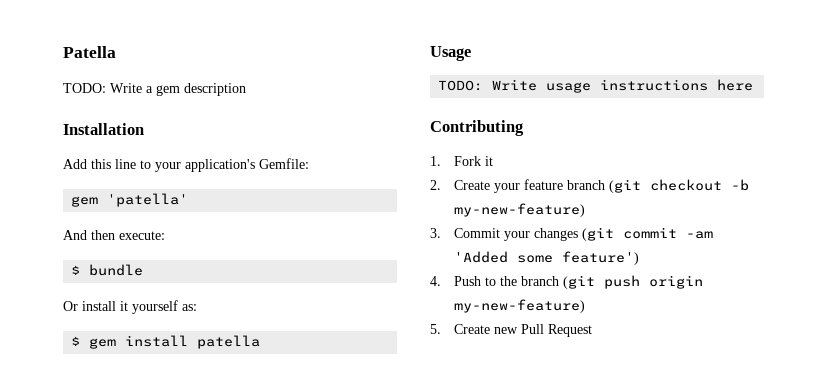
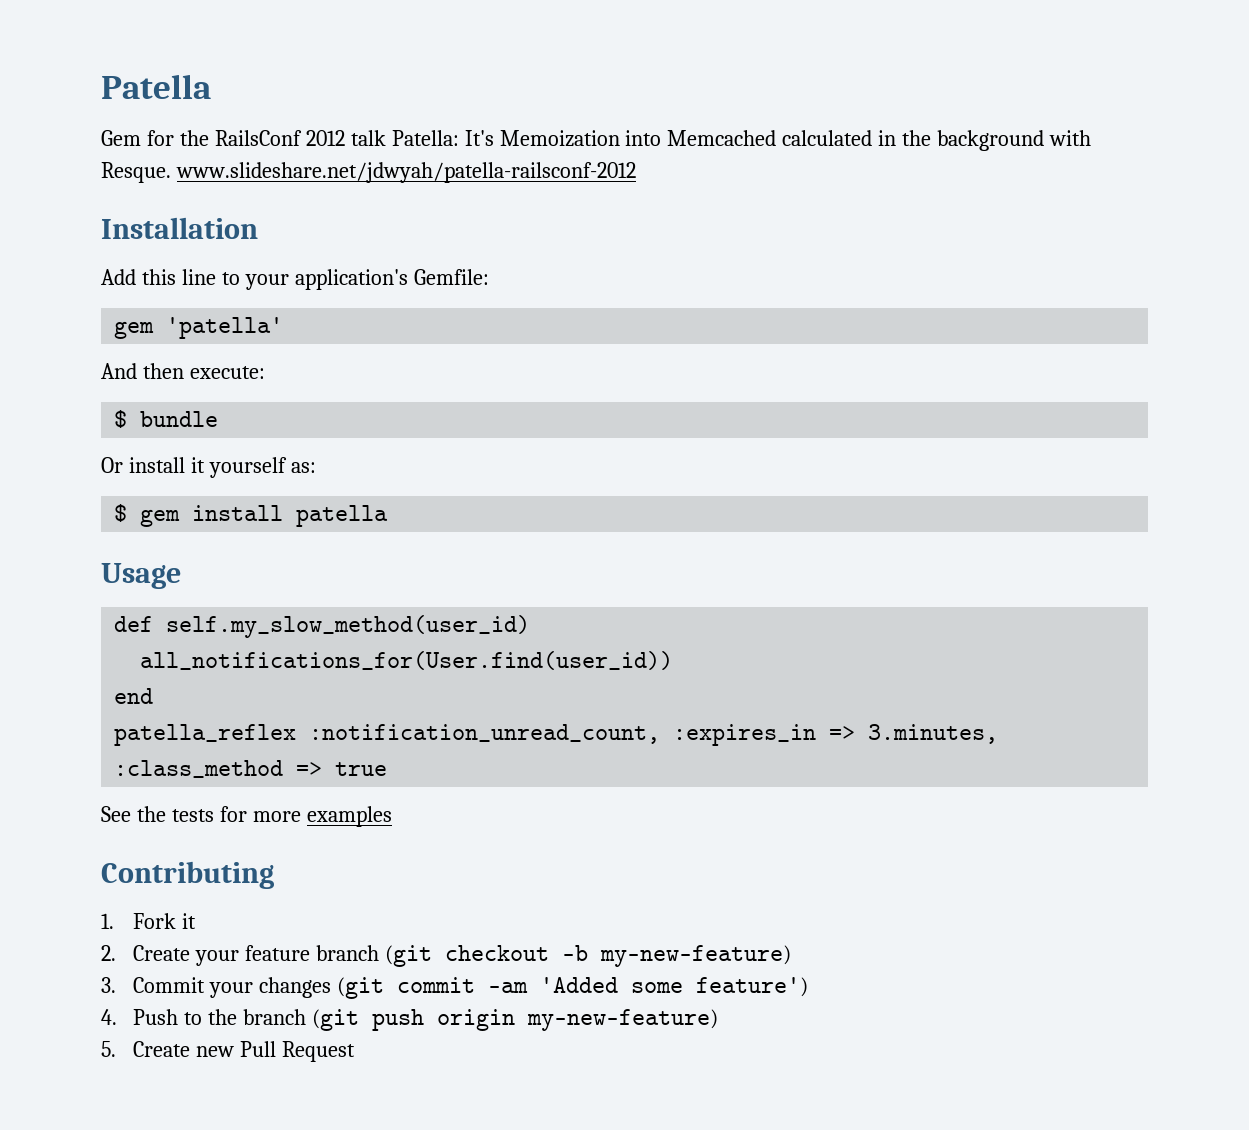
[63,83,246,96] TODO: Write a gem description -> [101,130,1092,151] [101,162,636,183] Gem for the RailsConf 2012 talk Patella: It's Memoization into Memcached calculated in the background with Resque. www.slideshare.net/jdwyah/patella-railsconf-2012
[438,79,754,93] TODO: Write usage instructions here -> [114,615,531,638] [140,651,674,670] [114,688,154,704] [114,724,999,746] [114,760,388,778] [101,806,392,827] def self.my_slow_method(user_id) // all_notifications_for(User.find(user_id)) // end // patella_reflex :notification_unread_count, :expires_in => 3.minutes, :class_method => true // See the tests for more examples

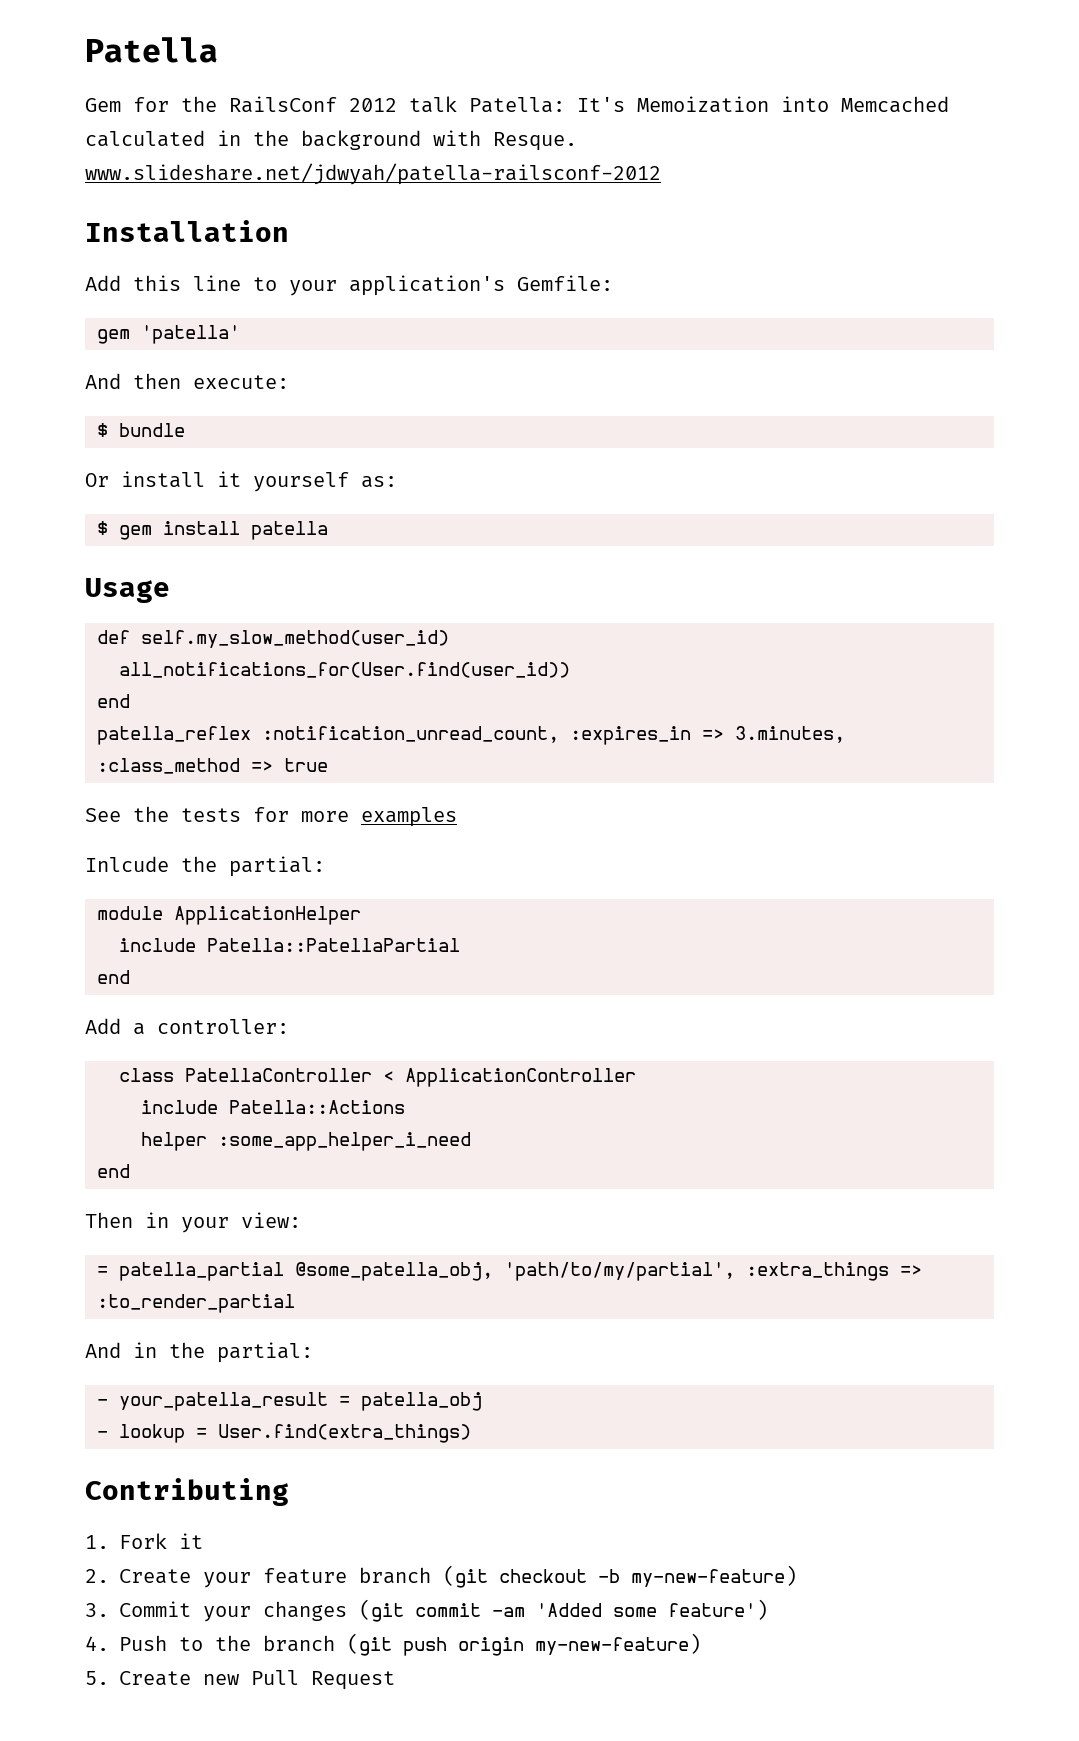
(392, 816) none -> [85,856,325,877] [97,906,361,925] [119,938,460,952] [97,970,130,984] [85,1018,289,1035] [119,1068,636,1087] [141,1100,405,1114] [141,1132,471,1151] [97,1164,130,1178] [85,1212,301,1233] [97,1262,922,1281] [97,1294,295,1313] [85,1342,313,1363] [97,1392,482,1411] [97,1424,471,1443] // Inlcude the partial: // module ApplicationHelper // include Patella::PatellaPartial // end // Add a controller: // class PatellaController < ApplicationController // include Patella::Actions // helper :some_app_helper_i_need // end // Then in your view: // = patella_partial @some_patella_obj, 'path/to/my/partial', :extra_things => :to_render_partial // And in the partial: // - your_patella_result = patella_obj // - lookup = User.find(extra_things)

